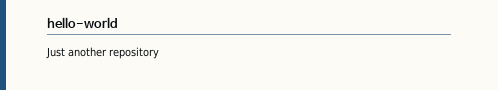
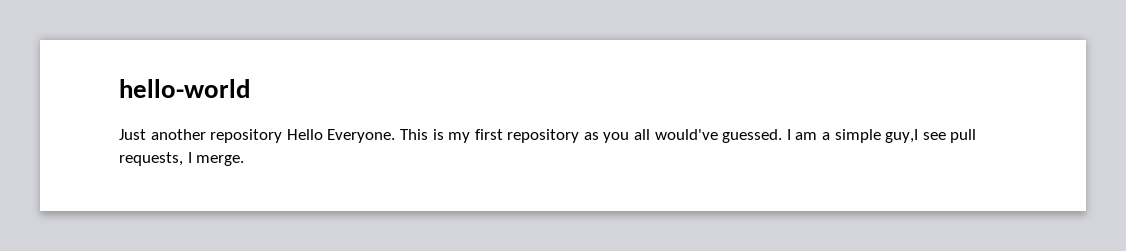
(159, 53) none -> [286,129,977,143] [119,152,245,166] Hello Everyone. This is my first repository as you all would've guessed. I am a simple guy,I see pull requests, I merge.

